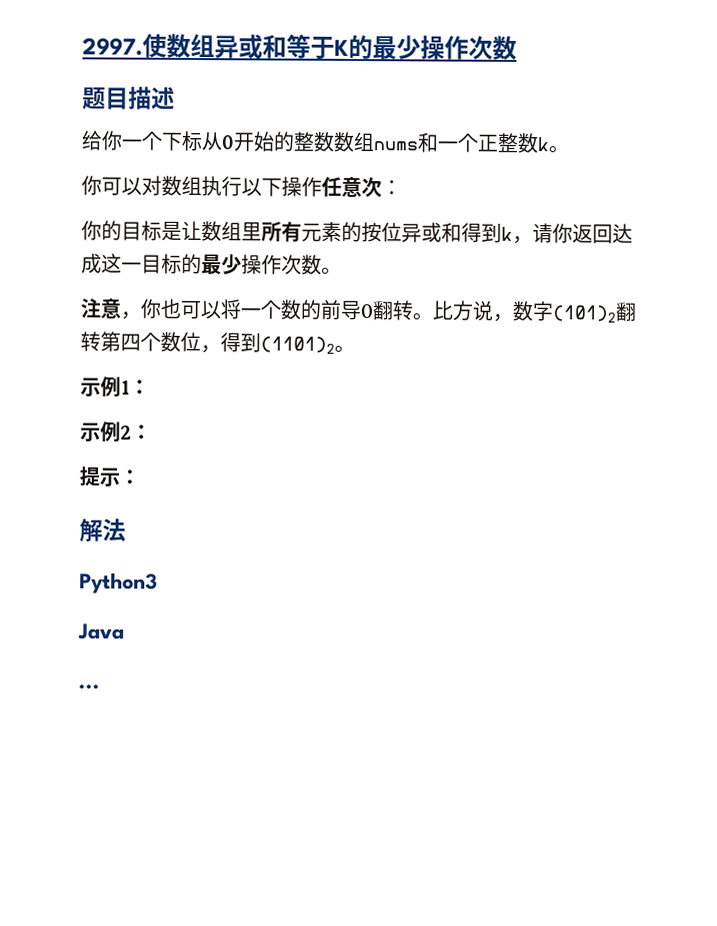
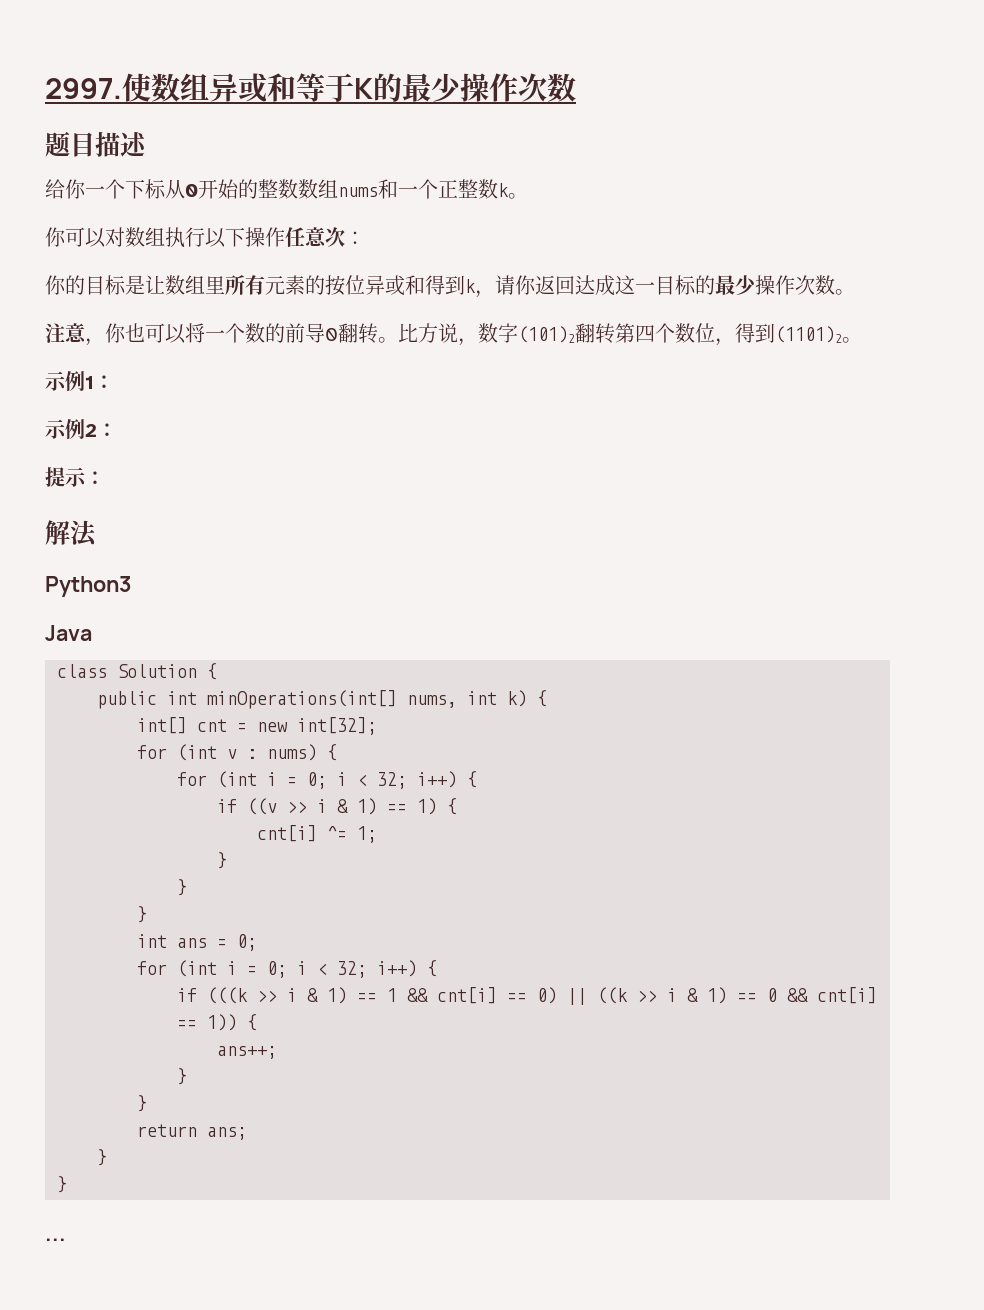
(125, 631) none -> [57,663,217,680] [97,690,547,709] [137,717,377,735] [137,744,337,761] [177,771,477,789] [217,798,457,815] [257,825,377,843] [217,852,227,869] [177,879,187,896] [137,906,147,923] [137,934,257,951] [137,960,437,978] [177,987,877,1005] [177,1014,257,1031] [217,1046,277,1059] [177,1068,187,1085] [137,1095,147,1112] [137,1124,247,1140] [97,1149,107,1166] [57,1176,67,1193] // class Solution { // public int minOperations(int[] nums, int k) { // int[] cnt = new int[32]; // for (int v : nums) { // for (int i = 0; i < 32; i++) { // if ((v >> i & 1) == 1) { // cnt[i] ^= 1; // } // } // } // int ans = 0; // for (int i = 0; i < 32; i++) { // if (((k >> i & 1) == 1 && cnt[i] == 0) || ((k >> i & 1) == 0 && cnt[i] == 1)) { // ans++; // } // } // return ans; // } // }

